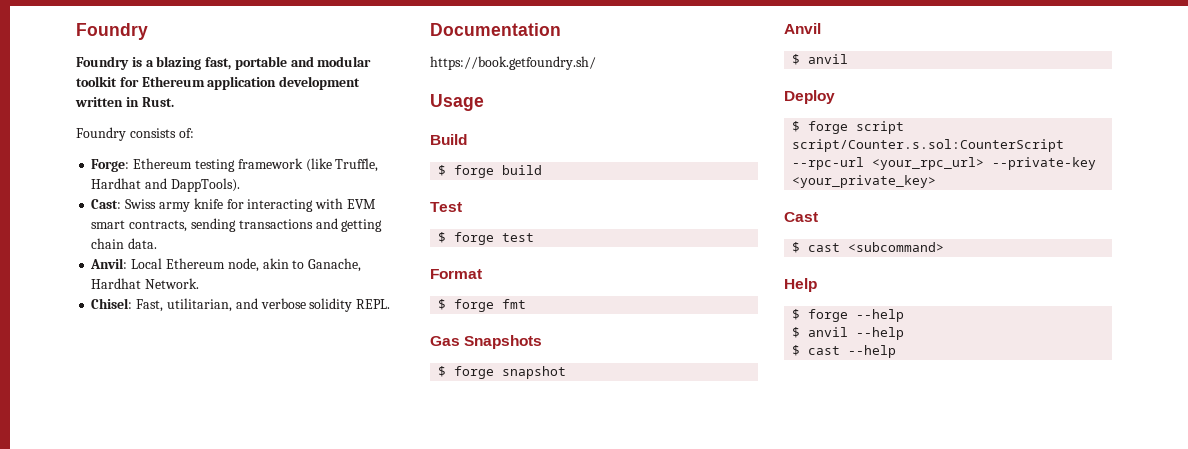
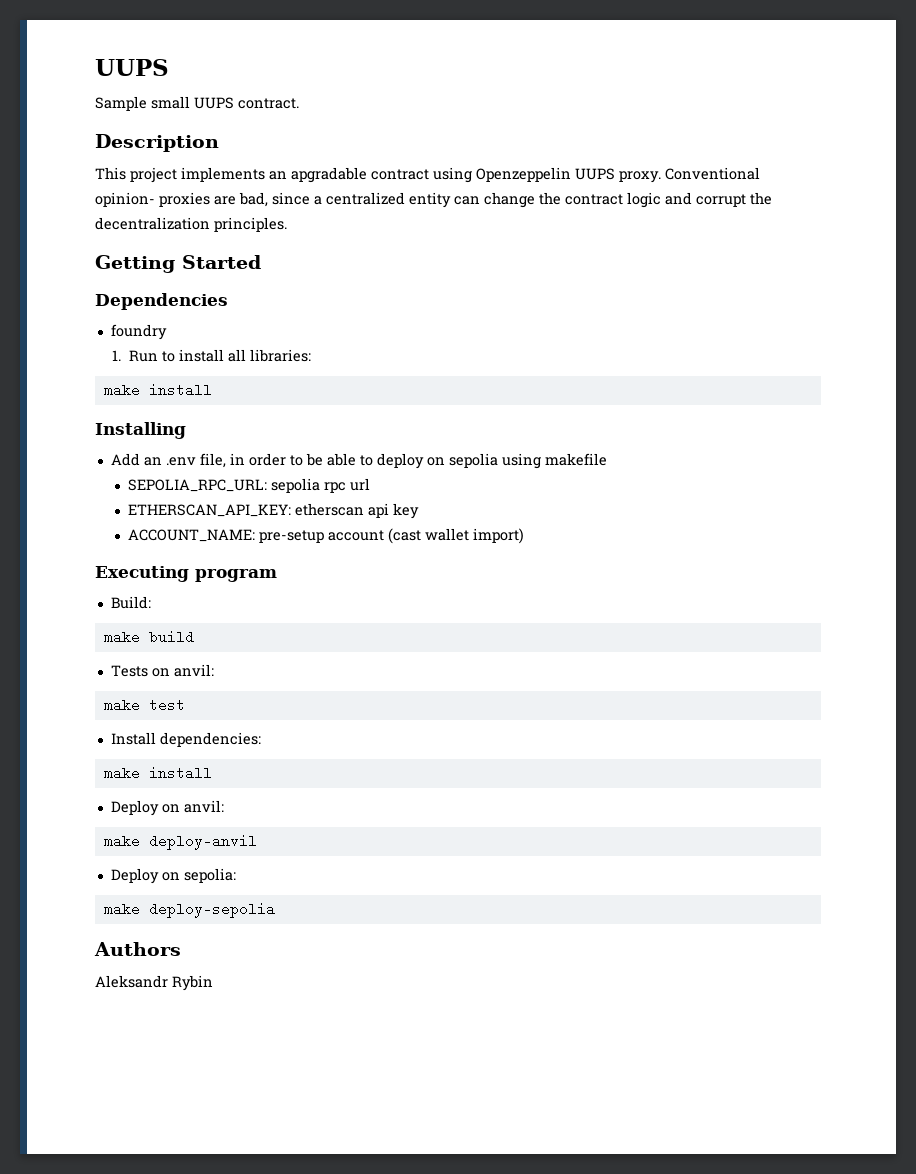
[76,23,148,40] [76,56,372,70] [76,76,361,90] [75,97,174,107] [76,127,194,141] [91,158,379,172] [91,178,240,192] [91,198,376,212] [91,218,383,232] [91,238,158,249] [90,258,362,272] [91,278,200,289] [91,298,391,312] [430,23,561,36] [430,56,596,70] [430,94,484,111] [430,134,467,145] [438,165,543,178] [430,202,462,212] [438,232,535,245] [430,269,482,279] [438,299,527,312] [430,335,543,349] [438,366,567,379] [784,23,821,34] [792,54,849,65] [784,90,835,104] [792,121,905,134] [792,139,1065,152] [792,157,1097,170] [792,175,937,188] [784,212,818,222] [792,242,945,253] [784,278,817,292] [792,309,905,322] [792,327,905,340] [792,345,897,358] Foundry // Foundry is a blazing fast, portable and modular toolkit for Ethereum application development written in Rust. // Foundry consists of: // Forge: Ethereum testing framework (like Truffle, Hardhat and DappTools). // Cast: Swiss army knife for interacting with EVM smart contracts, sending transactions and getting chain data. // Anvil: Local Ethereum node, akin to Ganache, Hardhat Network. // Chisel: Fast, utilitarian, and verbose solidity REPL. // Documentation // https://book.getfoundry.sh/ // Usage // Build // $ forge build // Test // $ forge test // Format // $ forge fmt // Gas Snapshots // $ forge snapshot // Anvil // $ anvil // Deploy // $ forge script script/Counter.s.sol:CounterScript --rpc-url <your_rpc_url> --private-key <your_private_key> // Cast // $ cast <subcommand> // Help // $ forge --help // $ anvil --help // $ cast --help -> [95,59,169,76] [95,96,299,111] [95,134,219,152] [95,167,760,183] [95,192,772,208] [95,217,287,232] [95,255,261,273] [95,293,228,310] [110,324,167,340] [112,349,312,362] [103,383,212,397] [95,422,186,439] [110,453,607,469] [128,478,371,493] [128,503,420,519] [128,528,525,544] [95,566,277,582] [110,596,151,609] [103,630,194,644] [110,664,214,677] [103,698,185,712] [110,732,261,747] [103,766,212,780] [110,800,224,816] [103,834,257,850] [110,868,236,884] [103,902,275,918] [94,942,181,956] [95,975,213,991] UUPS // Sample small UUPS contract. // Description // This project implements an apgradable contract using Openzeppelin UUPS proxy. Conventional opinion- proxies are bad, since a centralized entity can change the contract logic and corrupt the decentralization principles. // Getting Started // Dependencies // foundry // 1. Run to install all libraries: // make install // Installing // Add an .env file, in order to be able to deploy on sepolia using makefile // SEPOLIA_RPC_URL: sepolia rpc url // ETHERSCAN_API_KEY: etherscan api key // ACCOUNT_NAME: pre-setup account (cast wallet import) // Executing program // Build: // make build // Tests on anvil: // make test // Install dependencies: // make install // Deploy on anvil: // make deploy-anvil // Deploy on sepolia: // make deploy-sepolia // Authors // Aleksandr Rybin

